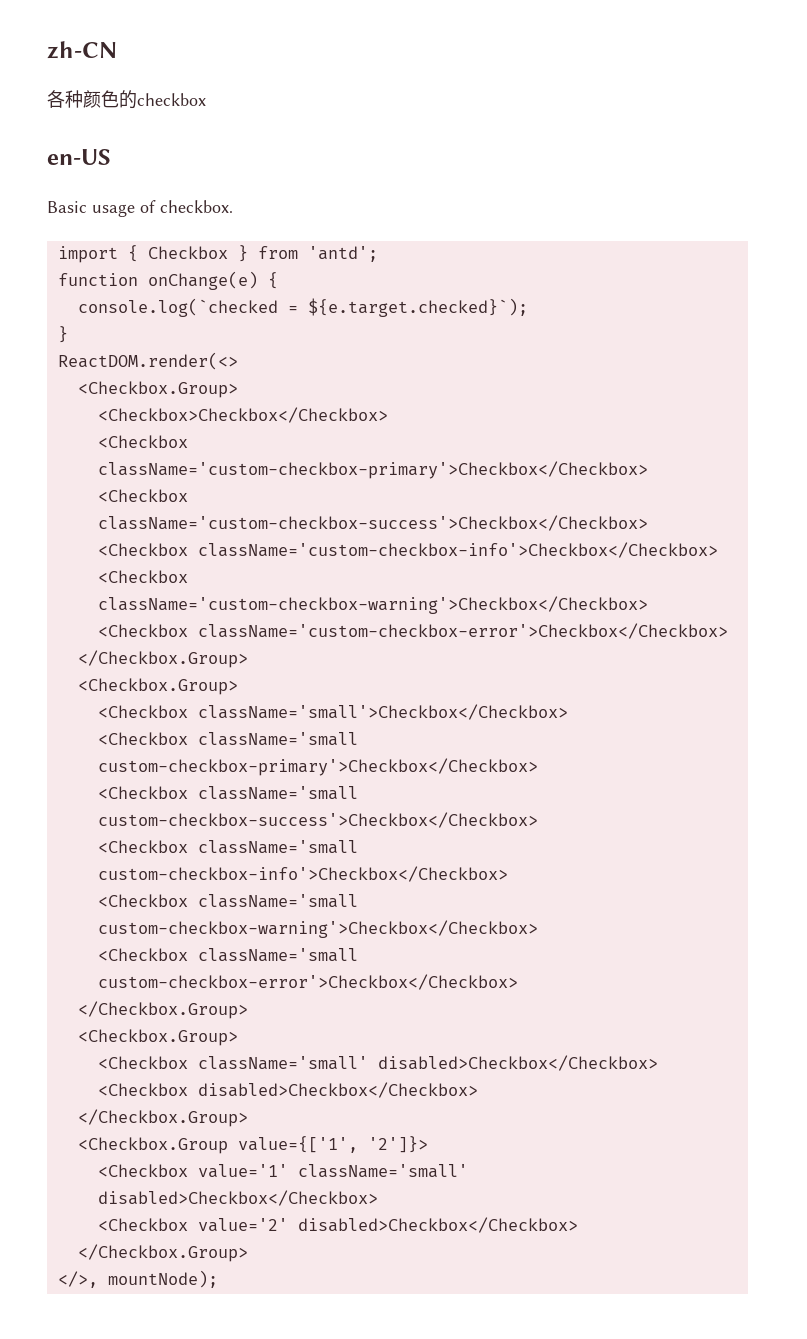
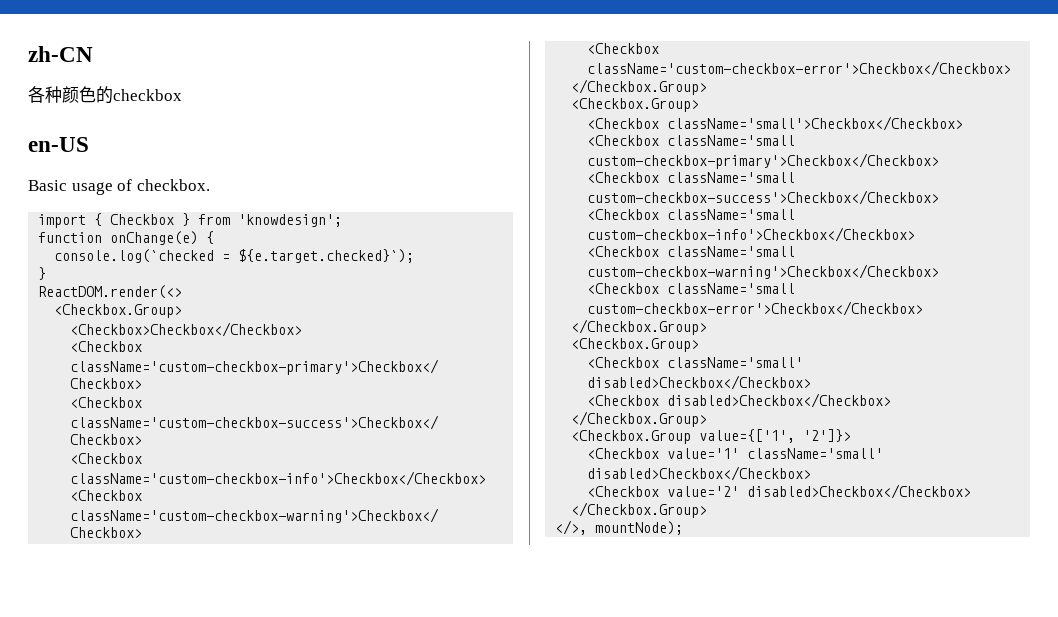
[307,246,378,262] 'antd'; -> [238,214,343,227] 'knowdesign';

